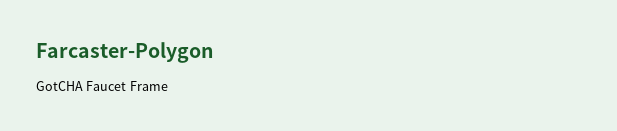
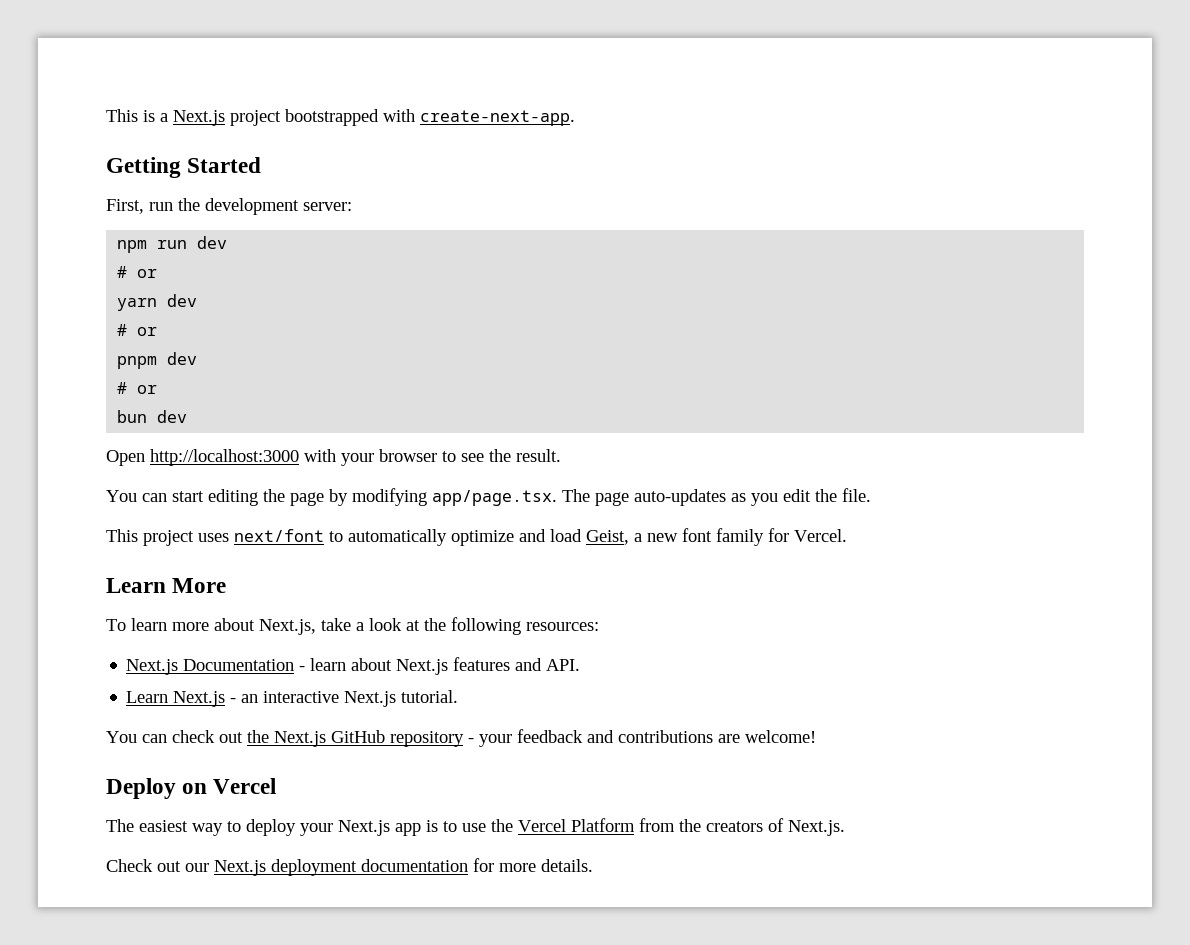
[36,42,214,63] [36,81,168,91] Farcaster-Polygon // GotCHA Faucet Frame -> [106,109,575,126] [106,157,262,178] [106,198,352,215] [117,236,228,253] [117,266,158,278] [117,294,198,311] [117,324,158,336] [117,352,198,369] [117,382,158,394] [117,410,188,423] [106,449,561,466] [106,488,871,506] [106,528,847,546] [106,578,227,593] [106,617,599,635] [126,657,581,675] [126,690,459,707] [106,729,816,747] [106,778,277,799] [106,818,845,836] [106,858,593,876] This is a Next.js project bootstrapped with create-next-app. // Getting Started // First, run the development server: // npm run dev // # or // yarn dev // # or // pnpm dev // # or // bun dev // Open http://localhost:3000 with your browser to see the result. // You can start editing the page by modifying app/page.tsx. The page auto-updates as you edit the file. // This project uses next/font to automatically optimize and load Geist, a new font family for Vercel. // Learn More // To learn more about Next.js, take a look at the following resources: // Next.js Documentation - learn about Next.js features and API. // Learn Next.js - an interactive Next.js tutorial. // You can check out the Next.js GitHub repository - your feedback and contributions are welcome! // Deploy on Vercel // The easiest way to deploy your Next.js app is to use the Vercel Platform from the creators of Next.js. // Check out our Next.js deployment documentation for more details.

